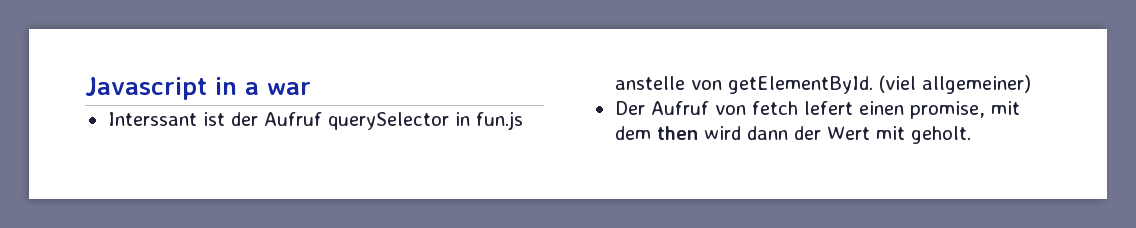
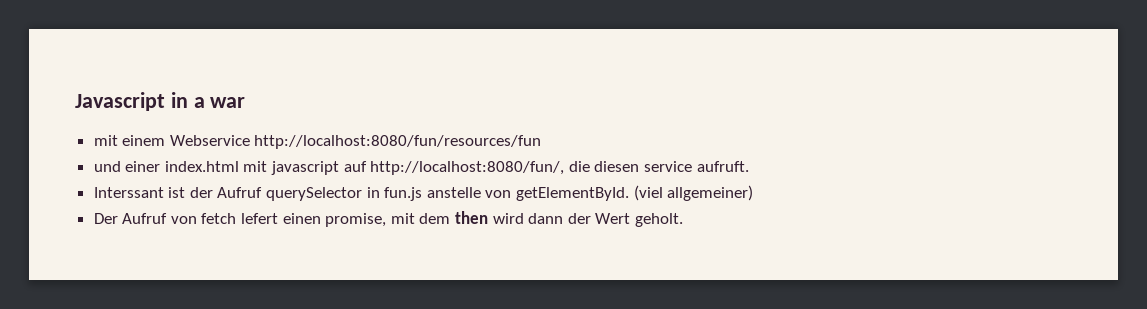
(311, 88) none -> [93,135,542,149] [93,161,749,175] // mit einem Webservice http://localhost:8080/fun/resources/fun // und einer index.html mit javascript auf http://localhost:8080/fun/, die diesen service aufruft.
[875,126,905,140] mit -> (631, 218) none

